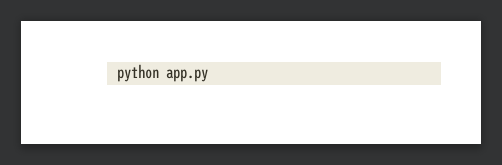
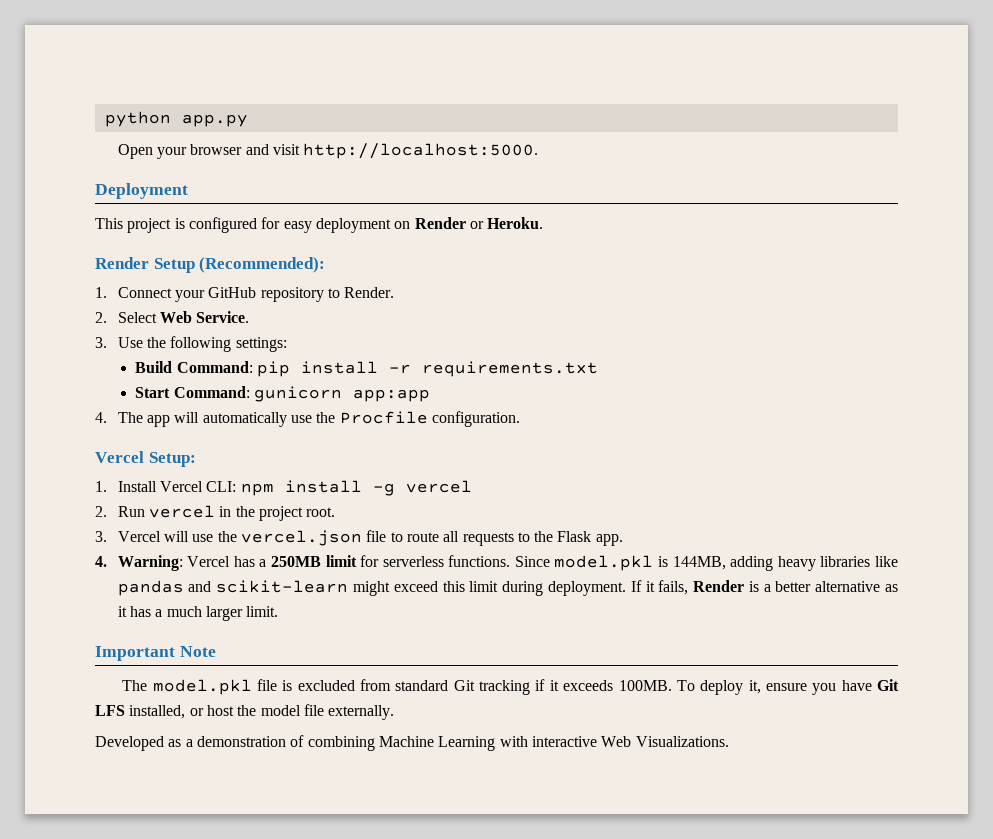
(208, 75) none -> [117,143,539,159] [95,183,188,199] [95,217,544,233] [95,257,326,273] [95,287,395,302] [95,311,250,323] [95,336,287,352] [135,361,598,377] [135,386,430,402] [95,411,520,427] [95,451,196,467] [95,480,472,496] [95,505,336,521] [95,530,623,546] [95,555,899,571] [117,580,899,596] [117,606,279,621] [95,646,216,661] [122,679,899,695] [95,704,395,720] [95,735,729,751] // Open your browser and visit http://localhost:5000. // Deployment // This project is configured for easy deployment on Render or Heroku. // Render Setup (Recommended): // 1. Connect your GitHub repository to Render. // 2. Select Web Service. // 3. Use the following settings: // Build Command: pip install -r requirements.txt // Start Command: gunicorn app:app // 4. The app will automatically use the Procfile configuration. // Vercel Setup: // 1. Install Vercel CLI: npm install -g vercel // 2. Run vercel in the project root. // 3. Vercel will use the vercel.json file to route all requests to the Flask app. // 4. Warning: Vercel has a 250MB limit for serverless functions. Since model.pkl is 144MB, adding heavy libraries like pandas and scikit-learn might exceed this limit during deployment. If it fails, Render is a better alternative as it has a much larger limit. // Important Note // The model.pkl file is excluded from standard Git tracking if it exceeds 100MB. To deploy it, ensure you have Git LFS installed, or host the model file externally. // Developed as a demonstration of combining Machine Learning with interactive Web Visualizations.

